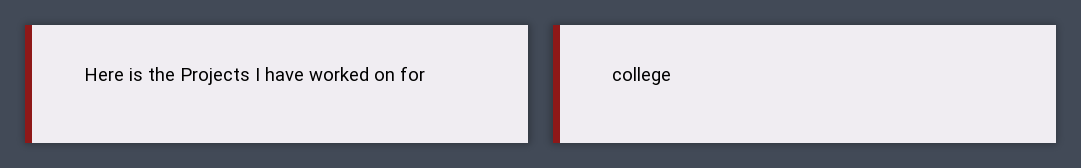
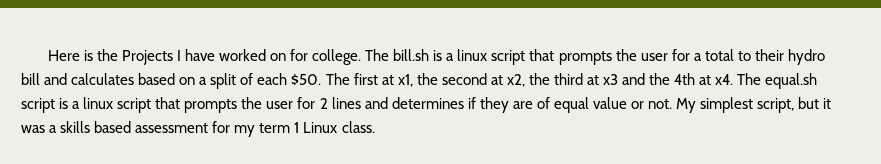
[612,67,671,85] college -> [312,49,825,65] [21,73,818,89] [21,97,832,113] [21,121,375,137] college. The bill.sh is a linux script that prompts the user for a total to their hydro bill and calculates based on a split of each $50. The first at x1, the second at x2, the third at x3 and the 4th at x4. The equal.sh script is a linux script that prompts the user for 2 lines and determines if they are of equal value or not. My simplest script, but it was a skills based assessment for my term 1 Linux class.

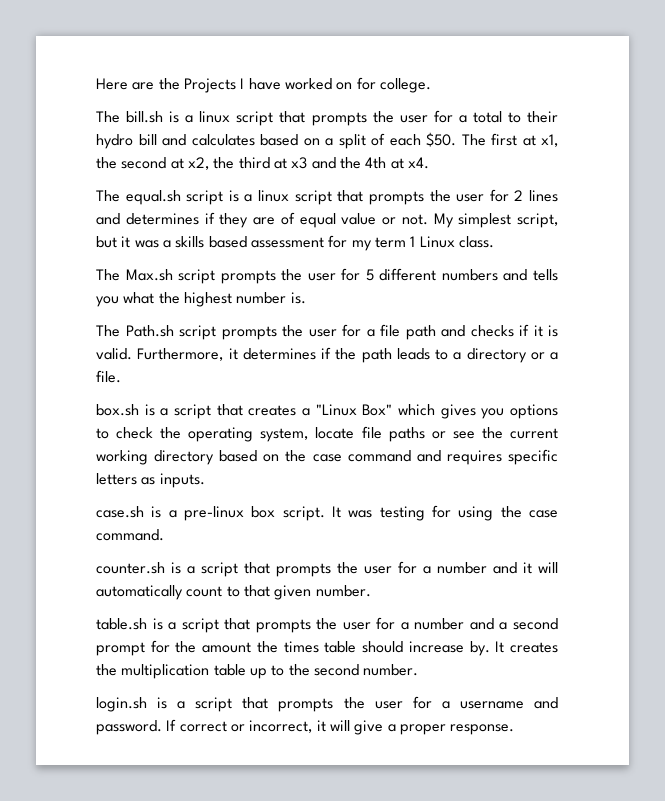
[83,50,93,61] is -> [132,82,155,90] are
(362, 57) none -> (431, 85) //
(734, 79) none -> (429, 163) //
(375, 127) none -> [96,268,559,284] [96,292,306,307] [96,324,558,340] [96,347,558,363] [96,370,121,383] [96,404,558,419] [96,426,559,442] [96,449,558,465] [96,473,205,488] [96,505,558,521] [96,529,164,541] [96,561,558,577] [96,585,371,600] [96,617,558,633] [96,640,559,656] [96,664,419,679] [96,696,559,712] [96,719,515,735] // The Max.sh script prompts the user for 5 different numbers and tells you what the highest number is. // The Path.sh script prompts the user for a file path and checks if it is valid. Furthermore, it determines if the path leads to a directory or a file. // box.sh is a script that creates a "Linux Box" which gives you options to check the operating system, locate file paths or see the current working directory based on the case command and requires specific letters as inputs. // case.sh is a pre-linux box script. It was testing for using the case command. // counter.sh is a script that prompts the user for a number and it will automatically count to that given number. // table.sh is a script that prompts the user for a number and a second prompt for the amount the times table should increase by. It creates the multiplication table up to the second number. // login.sh is a script that prompts the user for a username and password. If correct or incorrect, it will give a proper response.

